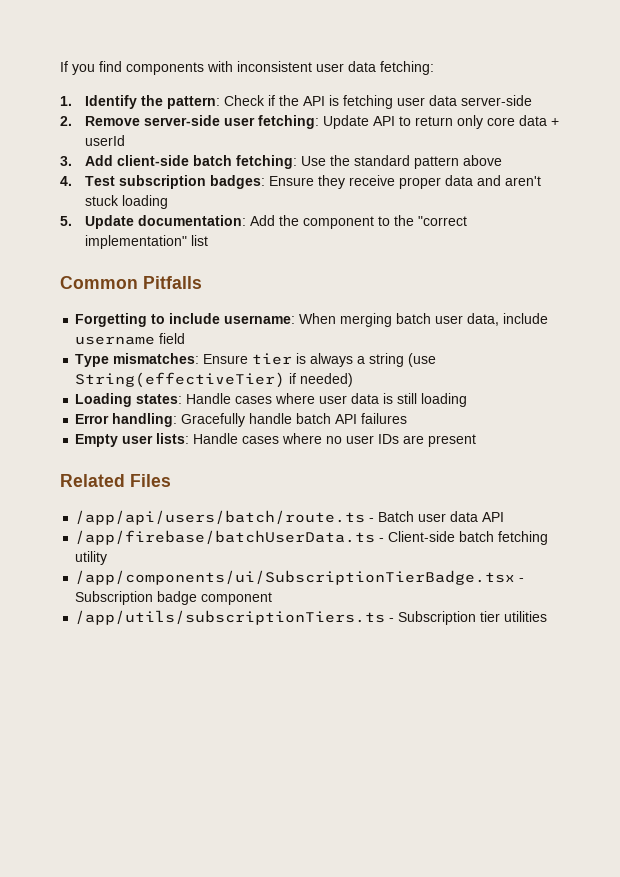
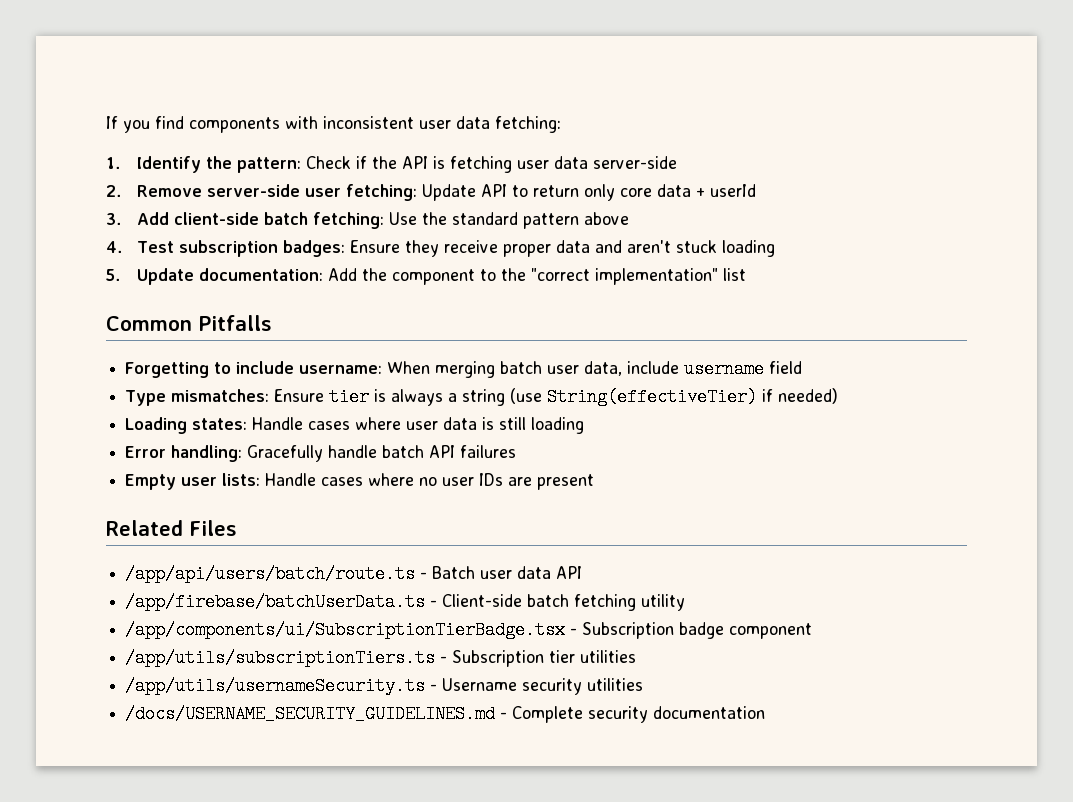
(548, 616) none -> [125,677,644,695] [125,705,766,723] // /app/utils/usernameSecurity.ts - Username security utilities // /docs/USERNAME_SECURITY_GUIDELINES.md - Complete security documentation

